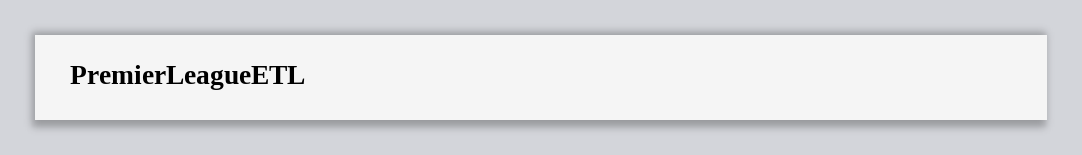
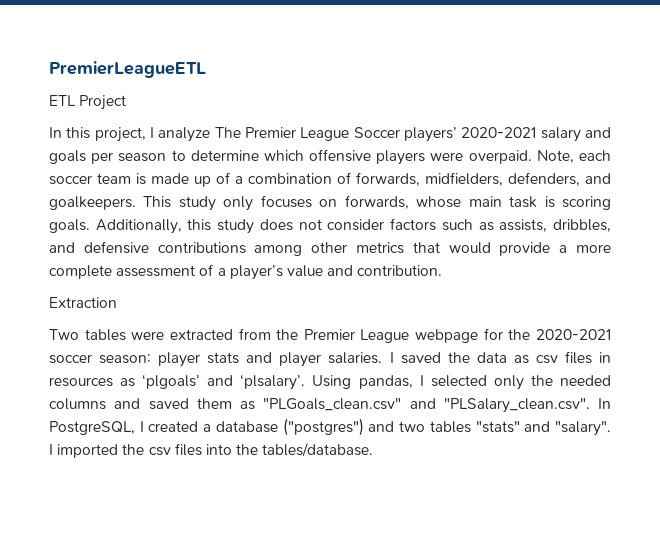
(305, 77) none -> [49,95,127,110] [49,127,611,142] [49,149,611,165] [49,172,611,187] [49,195,611,211] [49,218,612,234] [49,241,611,256] [49,264,443,280] [49,297,117,308] [49,328,611,343] [49,351,611,367] [49,374,612,390] [49,398,611,413] [49,418,612,436] [49,443,374,458] // ETL Project // In this project, I analyze The Premier League Soccer players’ 2020-2021 salary and goals per season to determine which offensive players were overpaid. Note, each soccer team is made up of a combination of forwards, midfielders, defenders, and goalkeepers. This study only focuses on forwards, whose main task is scoring goals. Additionally, this study does not consider factors such as assists, dribbles, and defensive contributions among other metrics that would provide a more complete assessment of a player’s value and contribution. // Extraction // Two tables were extracted from the Premier League webpage for the 2020-2021 soccer season: player stats and player salaries. I saved the data as csv files in resources as ‘plgoals’ and ‘plsalary’. Using pandas, I selected only the needed columns and saved them as "PLGoals_clean.csv" and "PLSalary_clean.csv". In PostgreSQL, I created a database ("postgres") and two tables "stats" and "salary". I imported the csv files into the tables/database.

